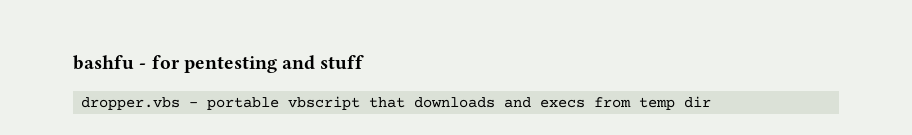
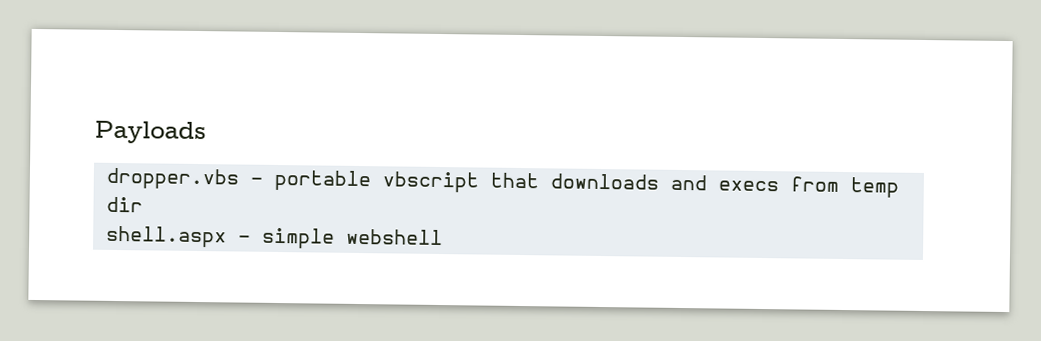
[73,55,365,73] bashfu - for pentesting and stuff -> [94,120,206,145] Payloads
(712, 102) none -> [105,225,443,249] // shell.aspx - simple webshell

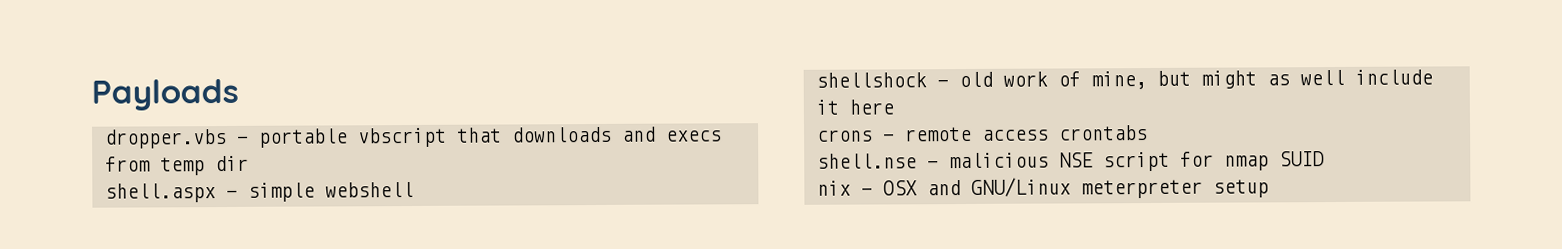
(443, 237) none -> [815,69,1433,90] [815,99,894,115] [816,125,1148,142] [816,151,1325,172] [816,177,1269,199] // shellshock - old work of mine, but might as well include it here // crons - remote access crontabs // shell.nse - malicious NSE script for nmap SUID // nix - OSX and GNU/Linux meterpreter setup

